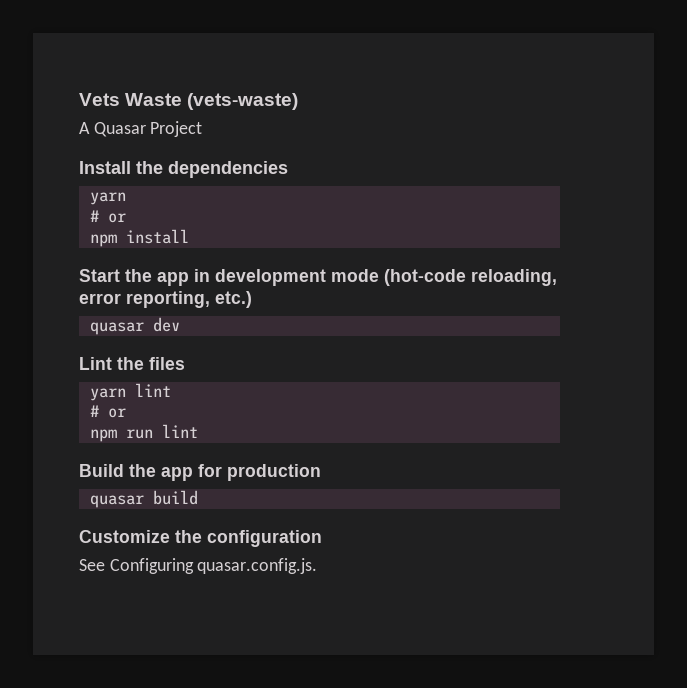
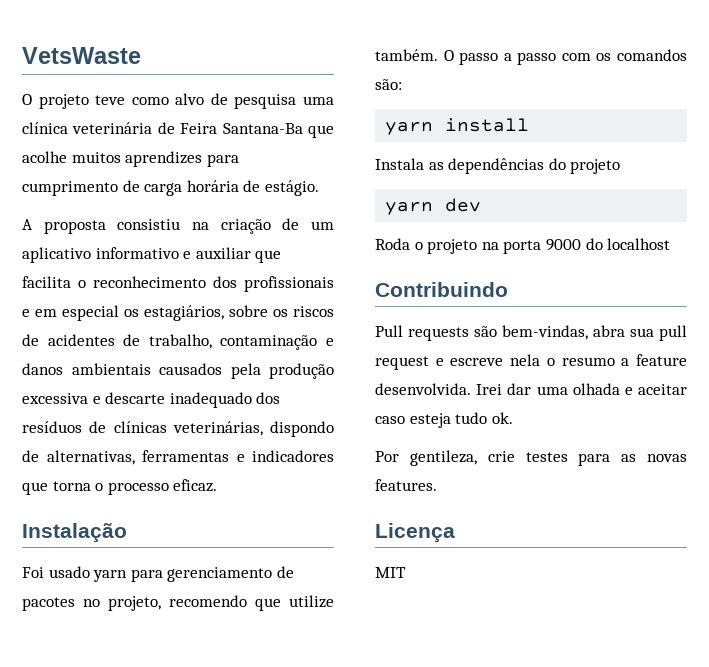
[79,93,299,110] [79,121,203,137] [79,161,288,178] [89,192,126,205] [89,210,126,223] [89,229,189,247] [79,269,557,286] [79,291,252,308] [89,317,180,335] [79,357,185,370] [89,383,171,401] [89,405,126,418] [89,424,198,442] [79,464,321,481] [89,490,198,508] [79,530,322,547] [79,558,318,574] Vets Waste (vets-waste) // A Quasar Project // Install the dependencies // yarn // # or // npm install // Start the app in development mode (hot-code reloading, error reporting, etc.) // quasar dev // Lint the files // yarn lint // # or // npm run lint // Build the app for production // quasar build // Customize the configuration // See Configuring quasar.config.js. -> [22,47,141,64] [22,93,334,109] [22,122,334,138] [22,151,239,167] [22,180,319,196] [22,218,334,234] [22,247,282,263] [22,276,334,292] [22,305,334,321] [22,334,334,350] [22,363,334,379] [22,392,281,408] [22,421,334,437] [22,450,334,465] [22,479,218,495] [22,523,127,543] [22,566,294,582] [22,595,334,611] [375,49,687,65] [375,79,402,90] [385,118,530,135] [375,158,621,174] [385,198,482,215] [375,238,671,254] [375,282,508,297] [375,325,687,341] [375,354,687,370] [375,383,687,395] [375,412,513,428] [375,450,687,466] [375,479,437,491] [375,523,455,543] [375,567,406,578] VetsWaste // O projeto teve como alvo de pesquisa uma clínica veterinária de Feira Santana-Ba que acolhe muitos aprendizes para cumprimento de carga horária de estágio. // A proposta consistiu na criação de um aplicativo informativo e auxiliar que facilita o reconhecimento dos profissionais e em especial os estagiários, sobre os riscos de acidentes de trabalho, contaminação e danos ambientais causados pela produção excessiva e descarte inadequado dos resíduos de clínicas veterinárias, dispondo de alternativas, ferramentas e indicadores que torna o processo eficaz. // Instalação // Foi usado yarn para gerenciamento de pacotes no projeto, recomendo que utilize também. O passo a passo com os comandos são: // yarn install // Instala as dependências do projeto // yarn dev // Roda o projeto na porta 9000 do localhost // Contribuindo // Pull requests são bem-vindas, abra sua pull request e escreve nela o resumo a feature desenvolvida. Irei dar uma olhada e aceitar caso esteja tudo ok. // Por gentileza, crie testes para as novas features. // Licença // MIT

